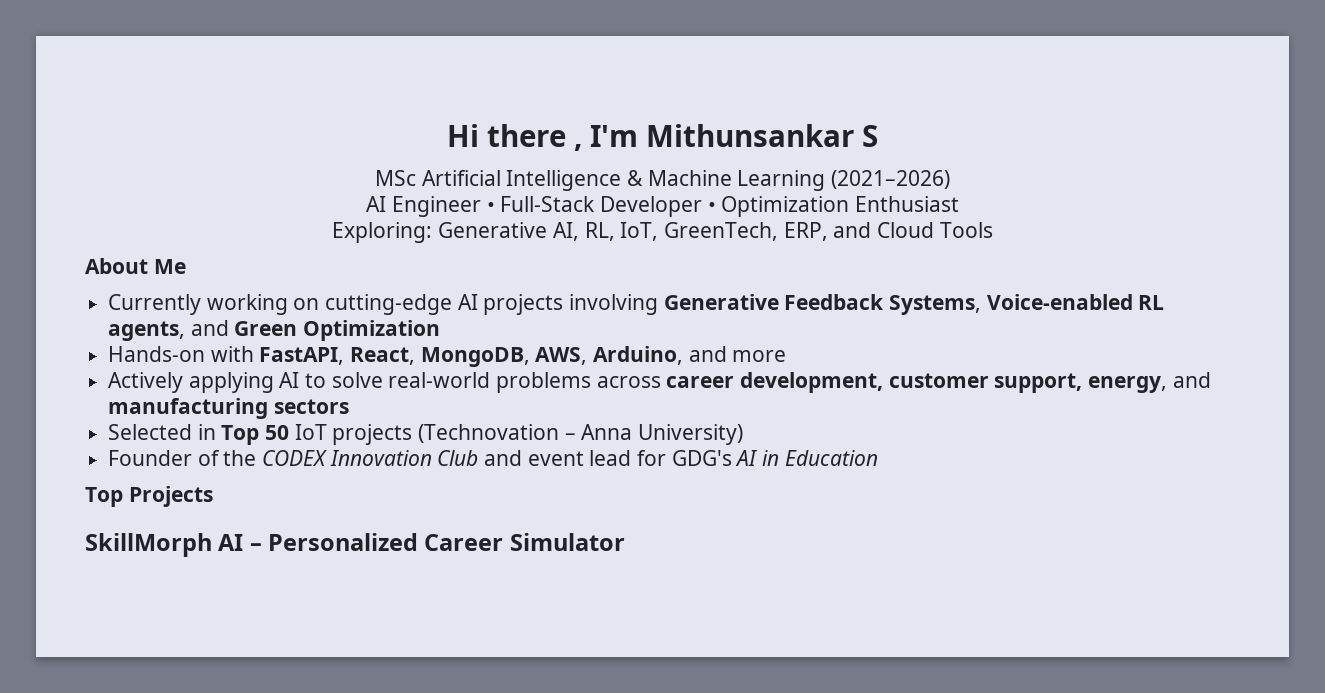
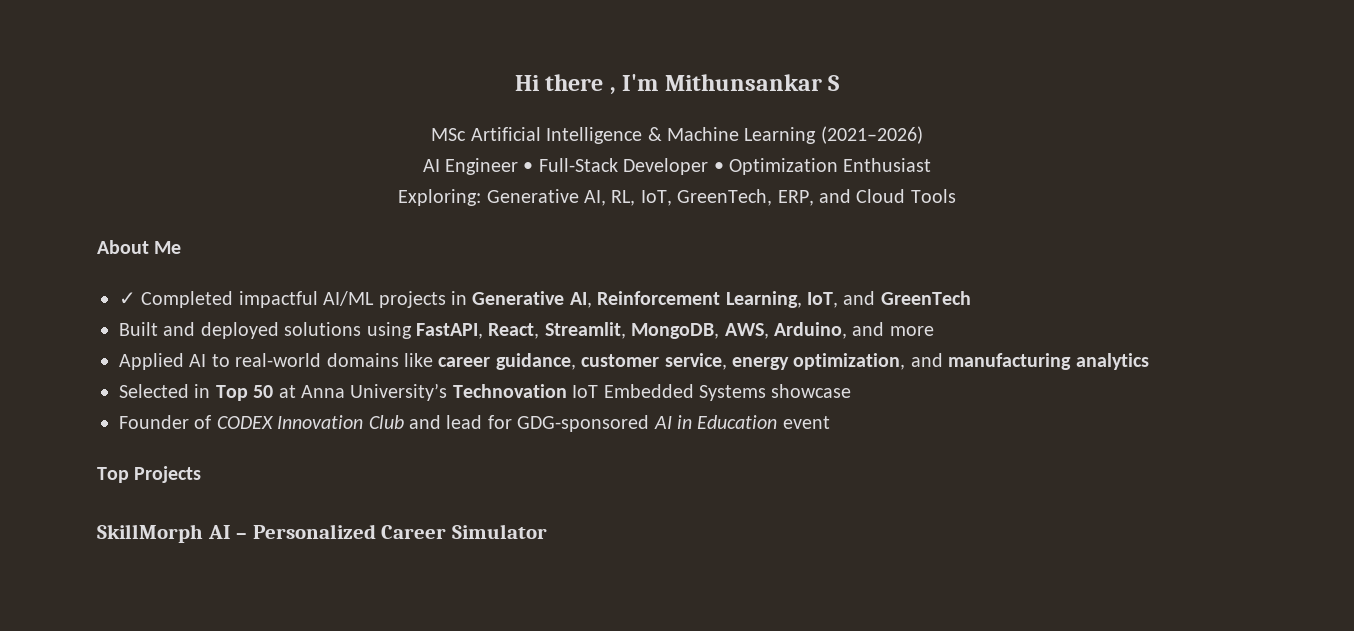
[108,294,1165,315] [108,320,441,341] [108,346,254,362] Currently working on cutting-edge AI projects involving Generative Feedback Systems, Voice-enabled RL agents, and Green Optimization // Hands-on with -> [119,291,971,308] [119,322,412,339] ✓ Completed impactful AI/ML projects in Generative AI, Reinforcement Learning, IoT, and GreenTech // Built and deployed solutions using
(416, 356) none -> [544,322,626,339] Streamlit,
[108,372,1168,393] Actively applying AI to solve real-world problems across career development, customer support, energy, -> [119,353,906,370] Applied AI to real-world domains like career guidance, customer service, energy optimization,
[273,399,349,414] sectors -> [1075,353,1149,370] analytics
[294,424,744,445] IoT projects (Technovation – Anna University) -> [278,383,852,401] at Anna University’s Technovation IoT Embedded Systems showcase
[223,450,257,466] the -> (212, 422) none
[527,451,584,466] event -> (441, 422) none
[671,450,732,466] GDG's -> [517,415,650,432] GDG-sponsored
(878, 458) none -> [782,416,830,429] event

